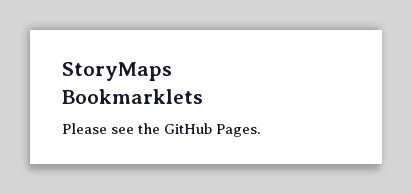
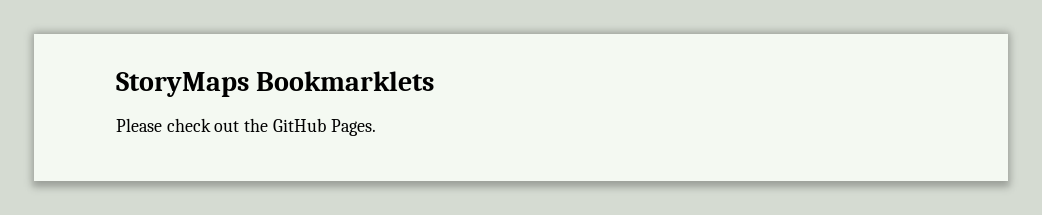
[111,127,135,134] see -> [166,118,240,132] check out

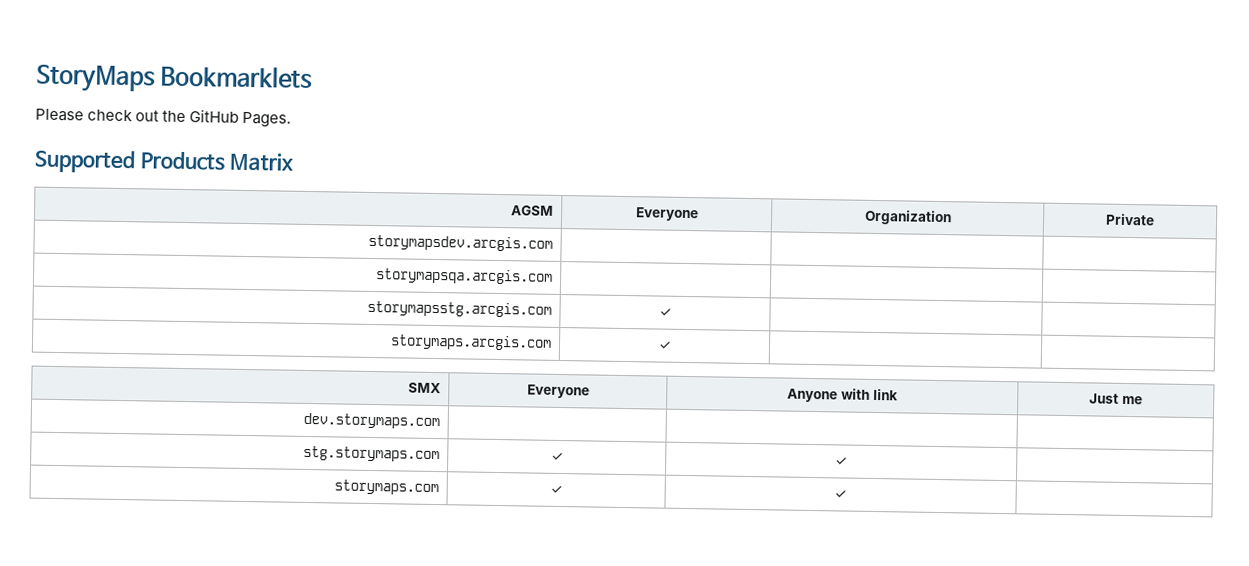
(376, 127) none -> [34,149,296,174] [511,205,555,216] [634,207,699,222] [863,209,952,226] [1105,213,1155,226] [368,234,554,252] [375,268,554,285] [367,300,553,318] [658,308,672,317] [390,334,553,351] [657,341,672,350] [408,382,442,394] [526,384,590,399] [787,388,898,403] [1089,393,1143,405] [303,412,441,430] [303,445,441,463] [550,452,564,462] [835,457,848,466] [334,479,440,496] [549,485,563,495] [834,490,847,499] // Supported Products Matrix // AGSM | Everyone | Organization | Private // storymapsdev.arcgis.com | | | // storymapsqa.arcgis.com | | | // storymapsstg.arcgis.com | ✓ | | // storymaps.arcgis.com | ✓ | | // SMX | Everyone | Anyone with link | Just me // dev.storymaps.com | | | // stg.storymaps.com | ✓ | ✓ | // storymaps.com | ✓ | ✓ |

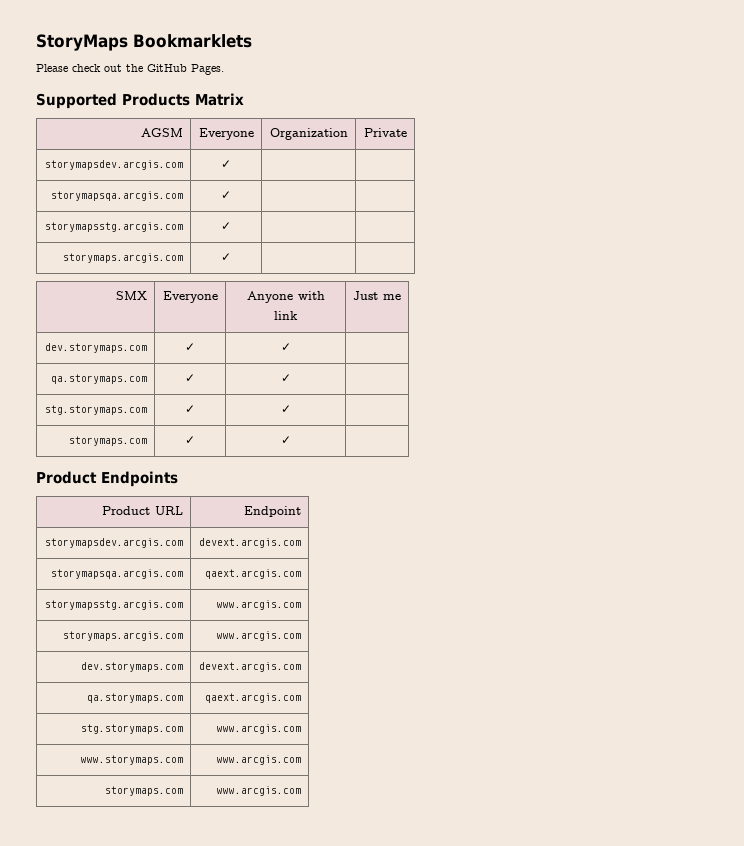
[375,268,554,285] | | // storymapsqa.arcgis.com | -> [221,160,231,168] [51,191,184,201] [221,191,231,199] ✓ | | // storymapsqa.arcgis.com | ✓
(441, 421) | -> [185,343,195,351] [280,343,291,351] [51,374,148,384] [185,374,195,382] [280,374,291,382] ✓ | ✓ | // qa.storymaps.com | ✓ | ✓
(847, 494) none -> [36,471,178,487] [102,506,184,515] [244,506,302,517] [45,538,184,548] [199,538,302,548] [51,569,184,579] [205,569,302,579] [45,600,184,610] [217,600,302,610] [63,631,184,641] [217,631,302,641] [81,662,184,672] [199,662,302,672] [87,693,184,703] [205,693,302,703] [81,724,184,734] [217,724,302,734] [81,755,184,765] [217,755,302,765] [105,786,184,796] [217,786,302,796] // Product Endpoints // Product URL | Endpoint // storymapsdev.arcgis.com | devext.arcgis.com // storymapsqa.arcgis.com | qaext.arcgis.com // storymapsstg.arcgis.com | www.arcgis.com // storymaps.arcgis.com | www.arcgis.com // dev.storymaps.com | devext.arcgis.com // qa.storymaps.com | qaext.arcgis.com // stg.storymaps.com | www.arcgis.com // www.storymaps.com | www.arcgis.com // storymaps.com | www.arcgis.com

